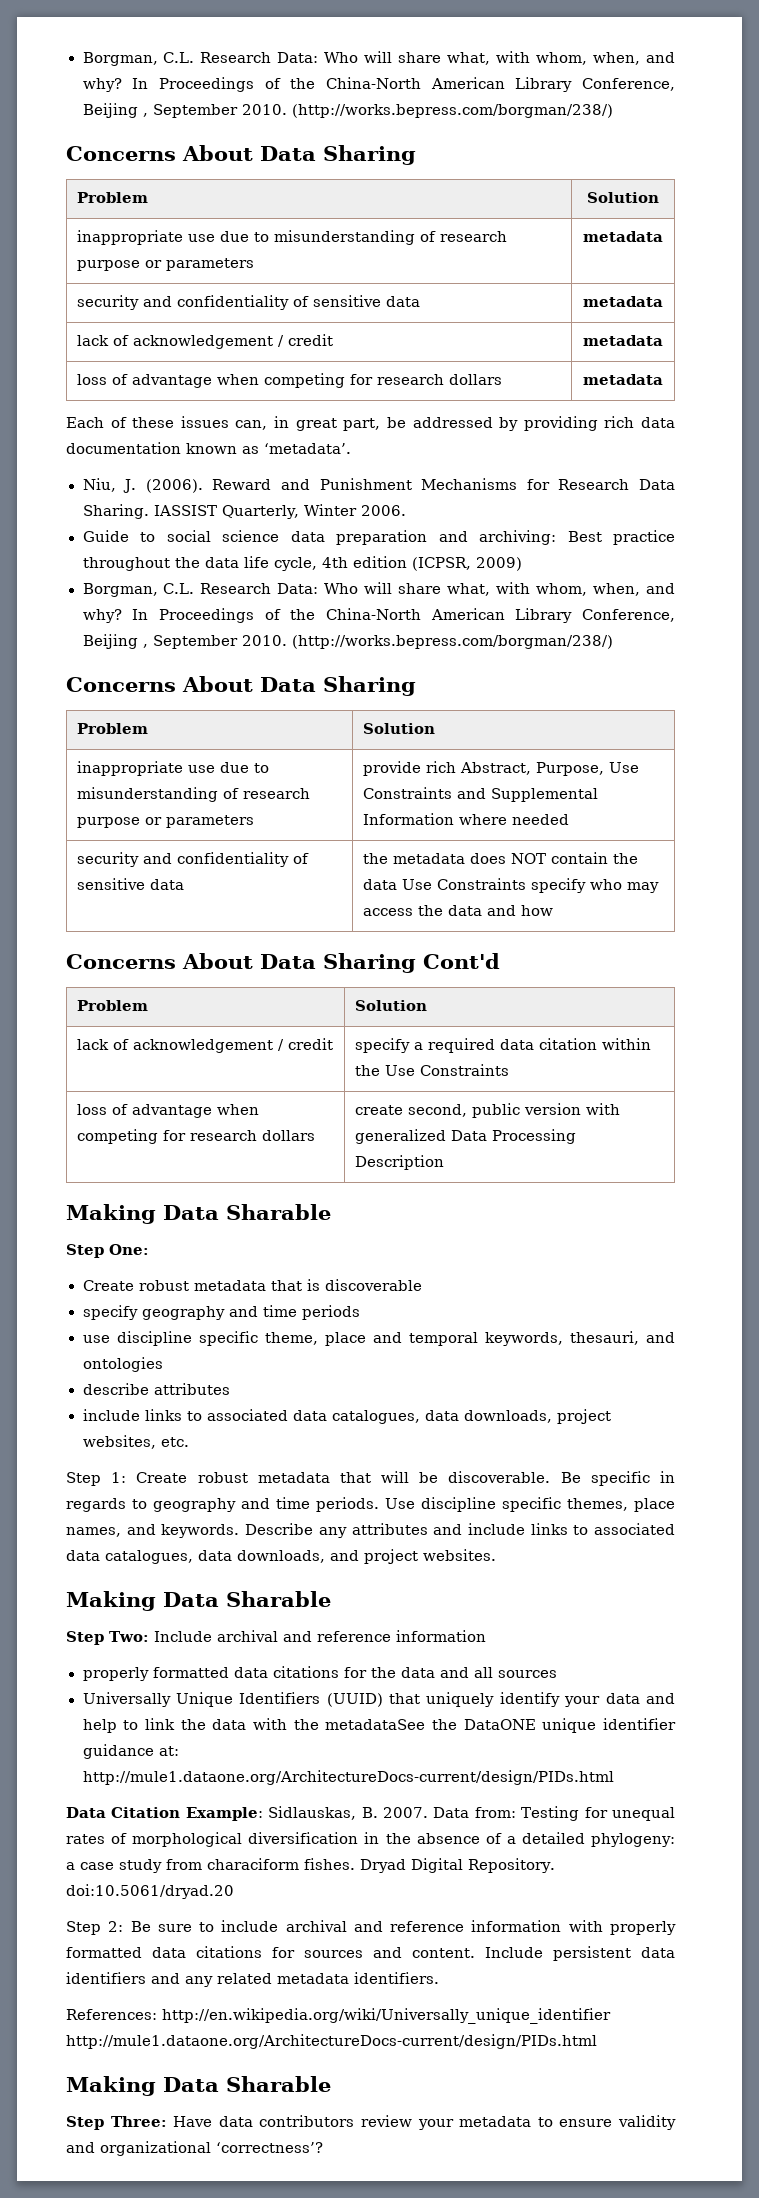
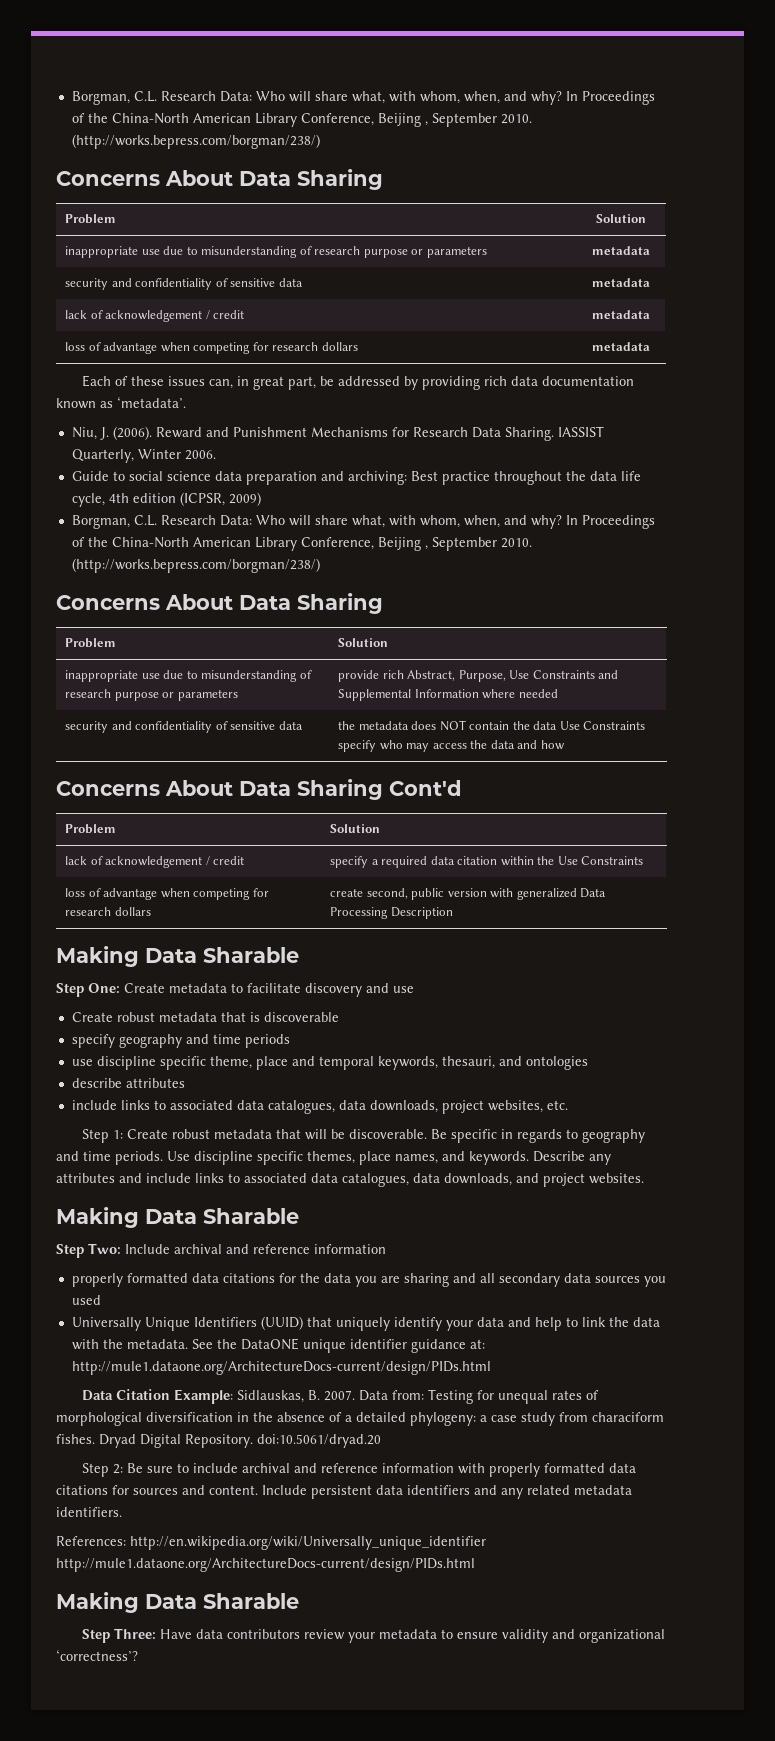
(149, 1249) none -> [124,983,414,997] Create metadata to facilitate discovery and use
[439,1667,557,1678] and all sources -> [354,1273,666,1287] [71,1295,101,1305] you are sharing and all secondary data sources you used
[325,1719,426,1730] metadataSee -> [126,1339,213,1349] metadata. See

